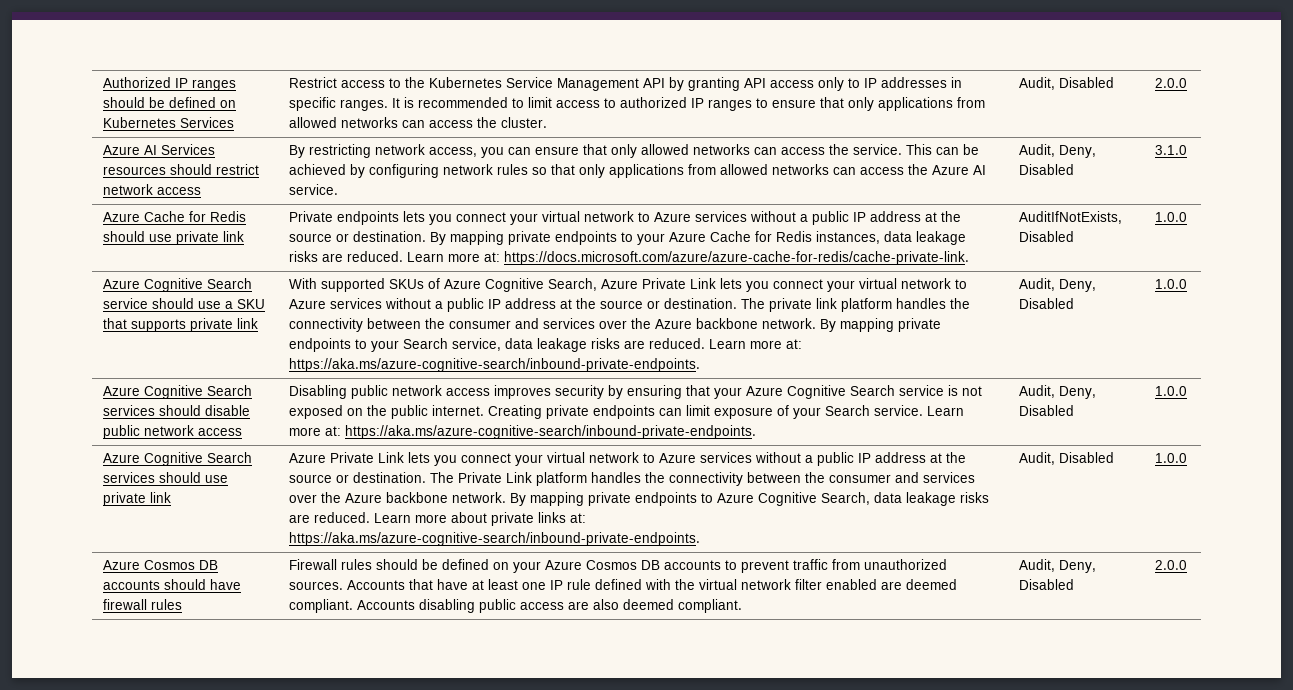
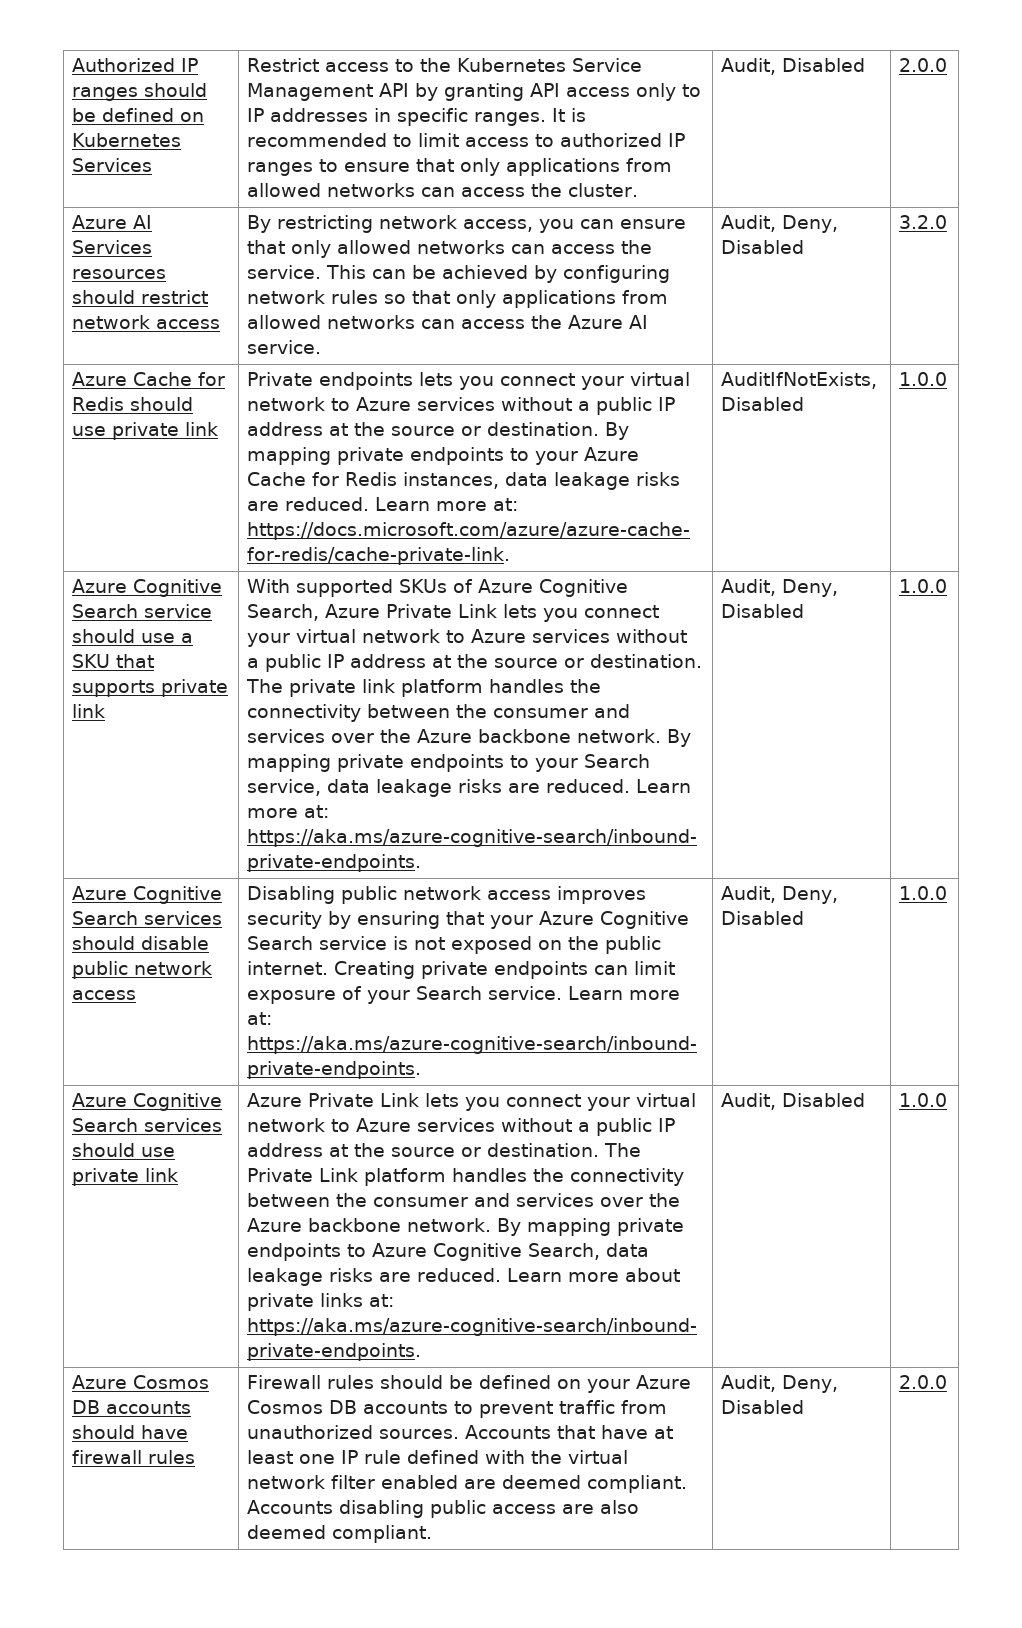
[1155,145,1188,155] 3.1.0 -> [899,215,948,229] 3.2.0

